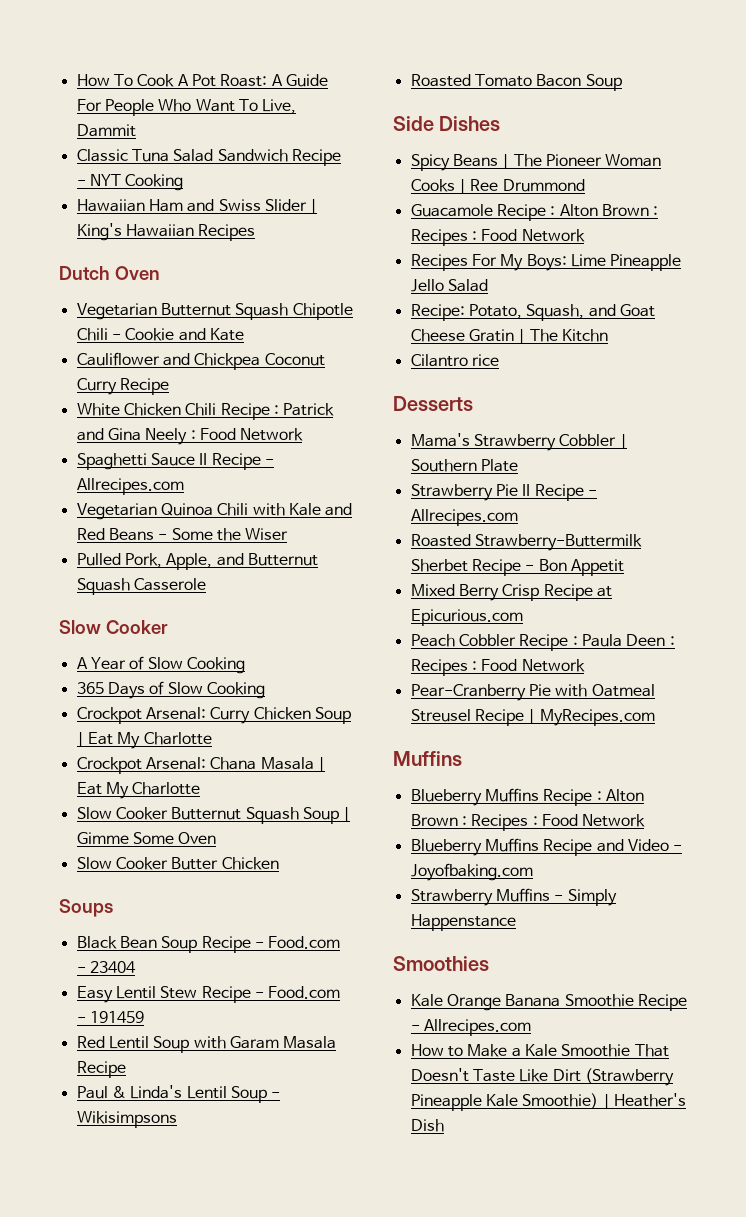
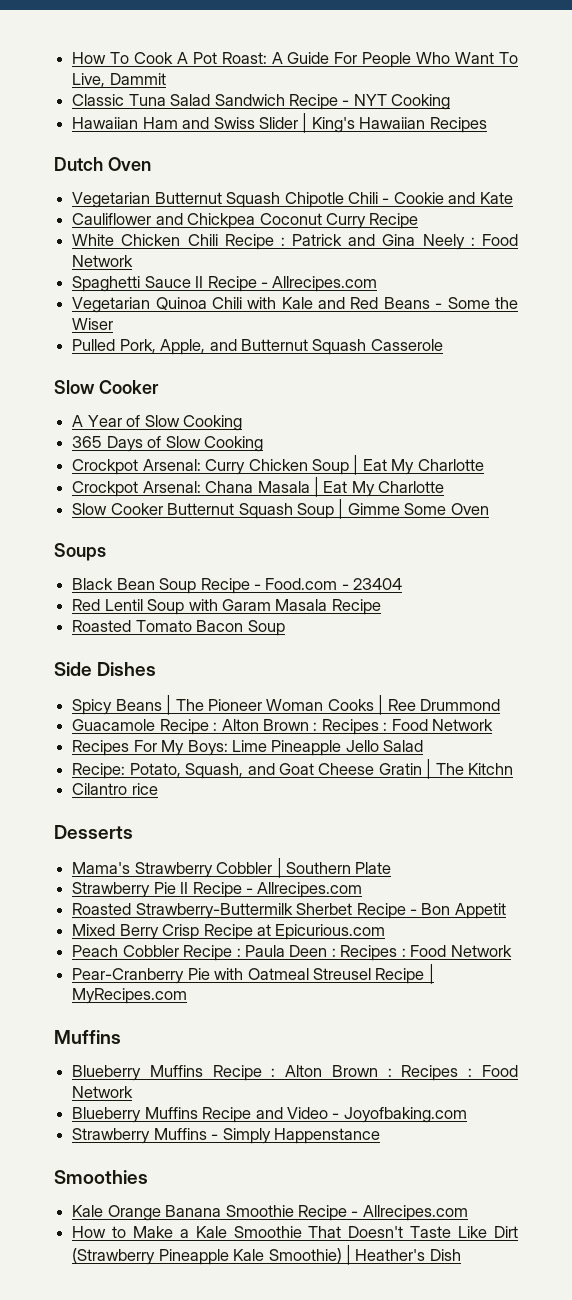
[76,857,279,870] // Slow Cooker Butter Chicken -> (489, 509) none
[76,986,341,1003] [76,1011,144,1023] // Easy Lentil Stew Recipe - Food.com - 191459 -> (403, 584) none
[76,1085,281,1103] [76,1111,177,1128] // Paul & Linda's Lentil Soup - Wikisimpsons -> (381, 607) none

